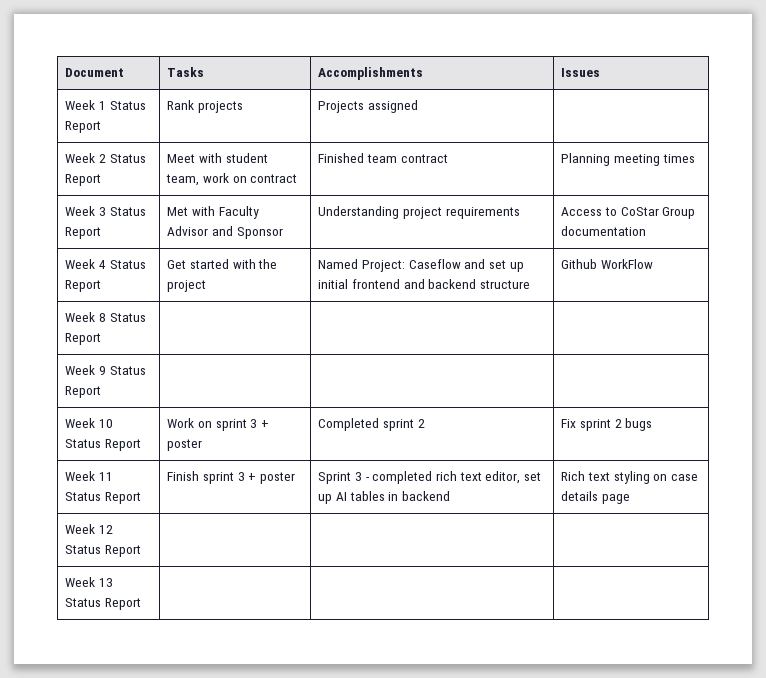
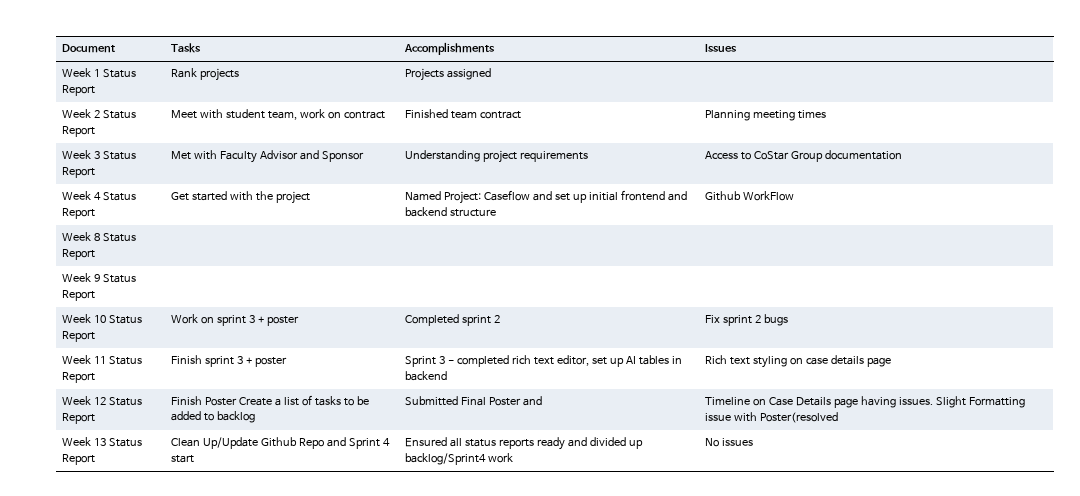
[65,577,114,587] [65,598,142,610] | | // Week 13 Status Report | | | -> [170,395,369,406] [170,411,255,423] [404,396,542,406] [704,396,1025,408] [704,412,838,423] [61,437,142,447] [61,454,95,465] [170,437,390,449] [170,455,194,463] [404,437,643,450] [404,453,513,465] [704,438,753,447] Finish Poster Create a list of tasks to be added to backlog | Submitted Final Poster and | Timeline on Case Details page having issues. Slight Formatting issue with Poster(resolved // Week 13 Status Report | Clean Up/Update Github Repo and Sprint 4 start | Ensured all status reports ready and divided up backlog/Sprint4 work | No issues

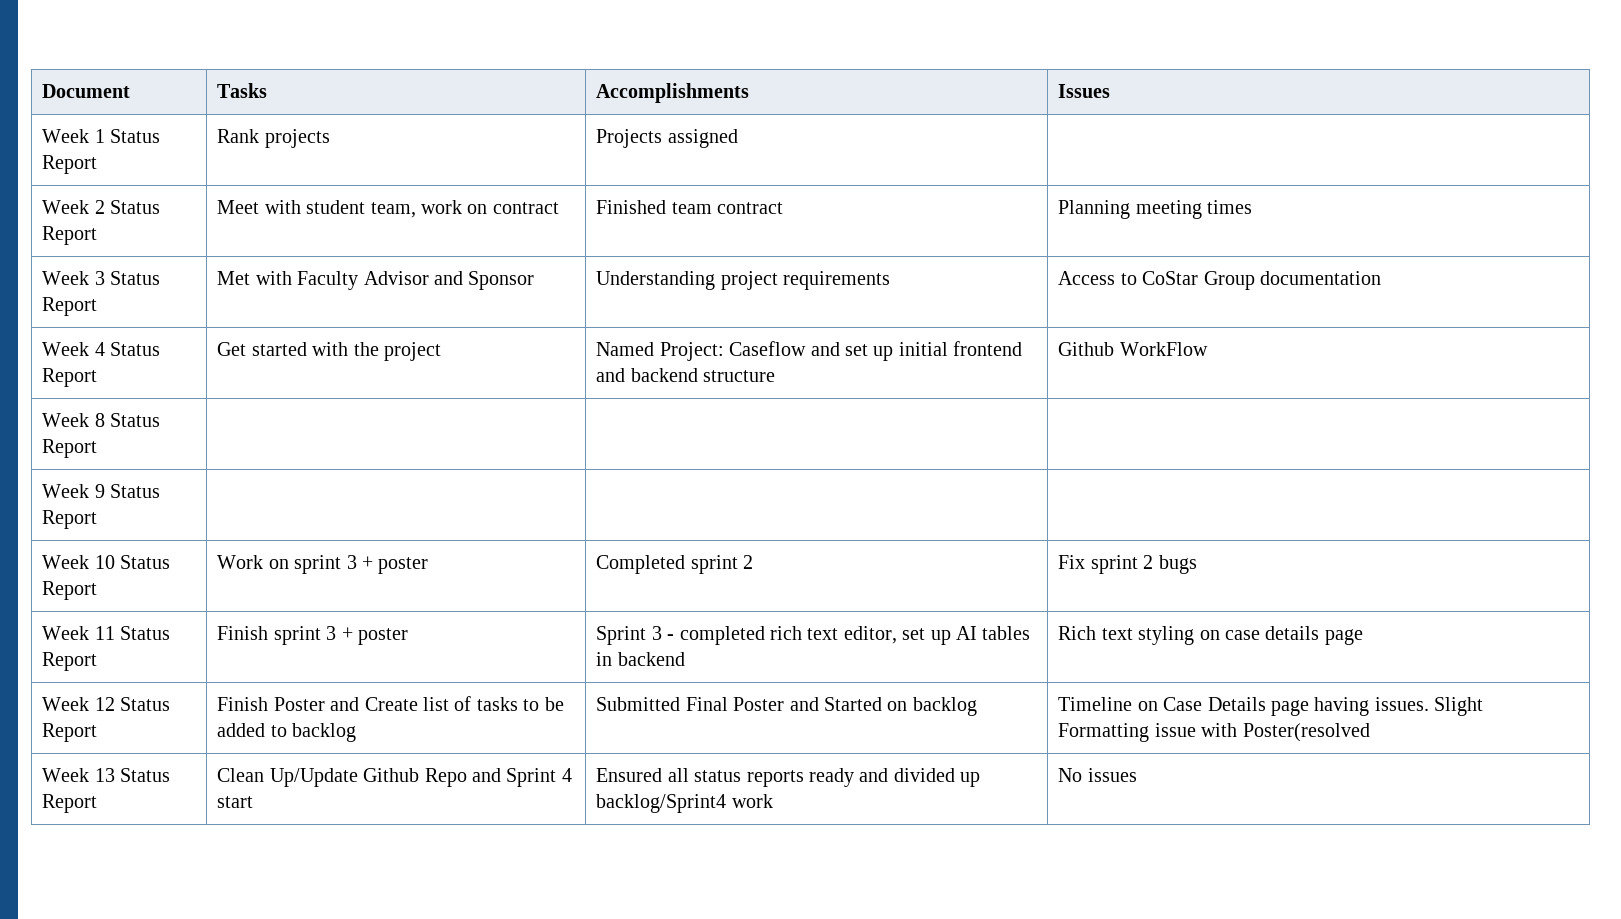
[238,397,281,406] Create a -> [330,697,418,711] and Create
(542, 401) none -> [824,697,977,716] Started on backlog

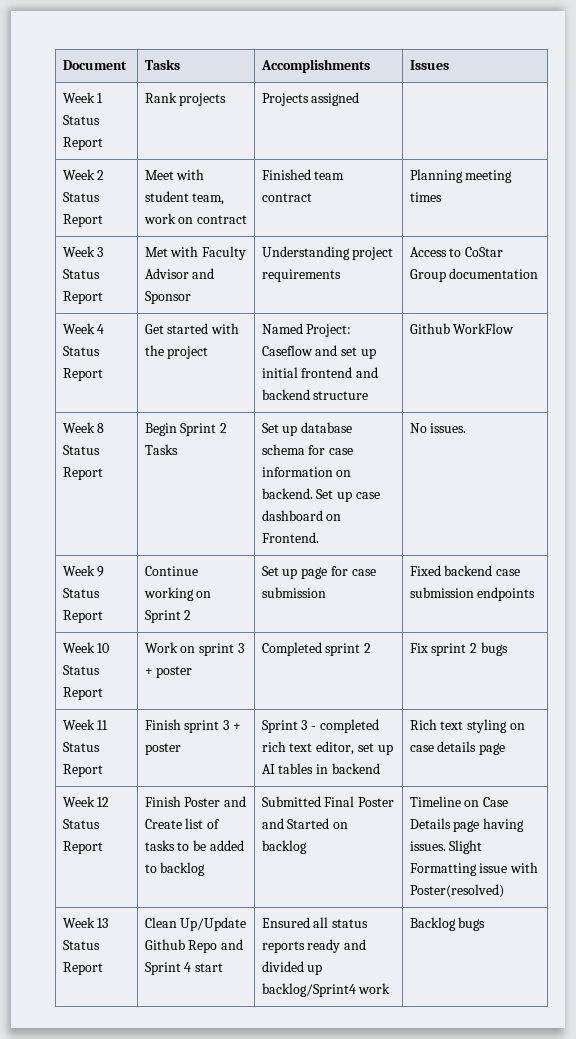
[42,484,161,498] [42,510,98,529] | | // Week 9 Status Report | | | -> [144,423,228,436] [144,444,178,455] [261,422,353,436] [261,444,354,455] [261,467,352,477] [261,488,381,502] [261,510,342,521] [261,532,319,543] [409,423,467,433] [62,565,105,577] [62,588,100,598] [62,610,103,623] [144,566,198,576] [143,587,212,601] [144,610,192,623] [261,566,376,579] [261,587,326,598] [409,565,521,576] [409,587,536,601] Begin Sprint 2 Tasks | Set up database schema for case information on backend. Set up case dashboard on Frontend. | No issues. // Week 9 Status Report | Continue working on Sprint 2 | Set up page for case submission | Fixed backend case submission endpoints
[1242,723,1370,742] Poster(resolved -> [409,884,504,898] Poster(resolved)
[1058,768,1137,782] No issues -> [409,917,486,931] Backlog bugs

